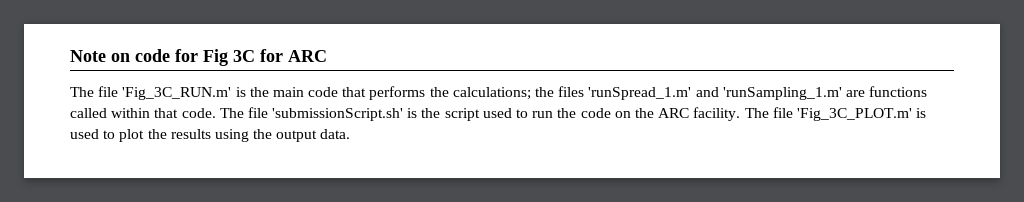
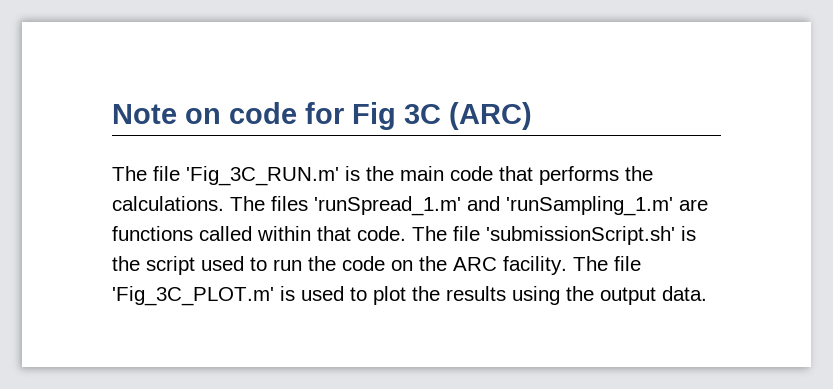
[260,49,327,62] for ARC -> [449,102,532,130] (ARC)
[452,87,555,100] calculations; the -> [112,196,265,211] calculations. The

